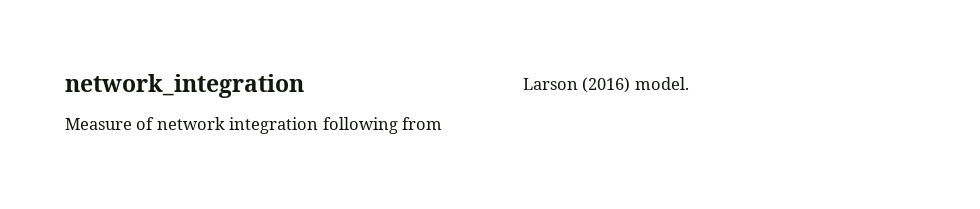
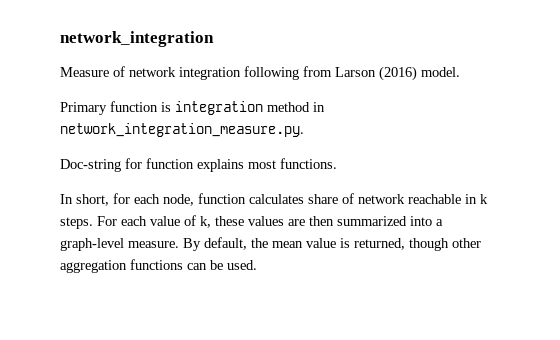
(689, 83) none -> [60,101,325,115] [60,123,304,137] [60,158,337,172] [60,193,488,206] [60,215,443,229] [60,237,481,251] [60,259,257,273] // Primary function is integration method in network_integration_measure.py. // Doc-string for function explains most functions. // In short, for each node, function calculates share of network reachable in k steps. For each value of k, these values are then summarized into a graph-level measure. By default, the mean value is returned, though other aggregation functions can be used.

